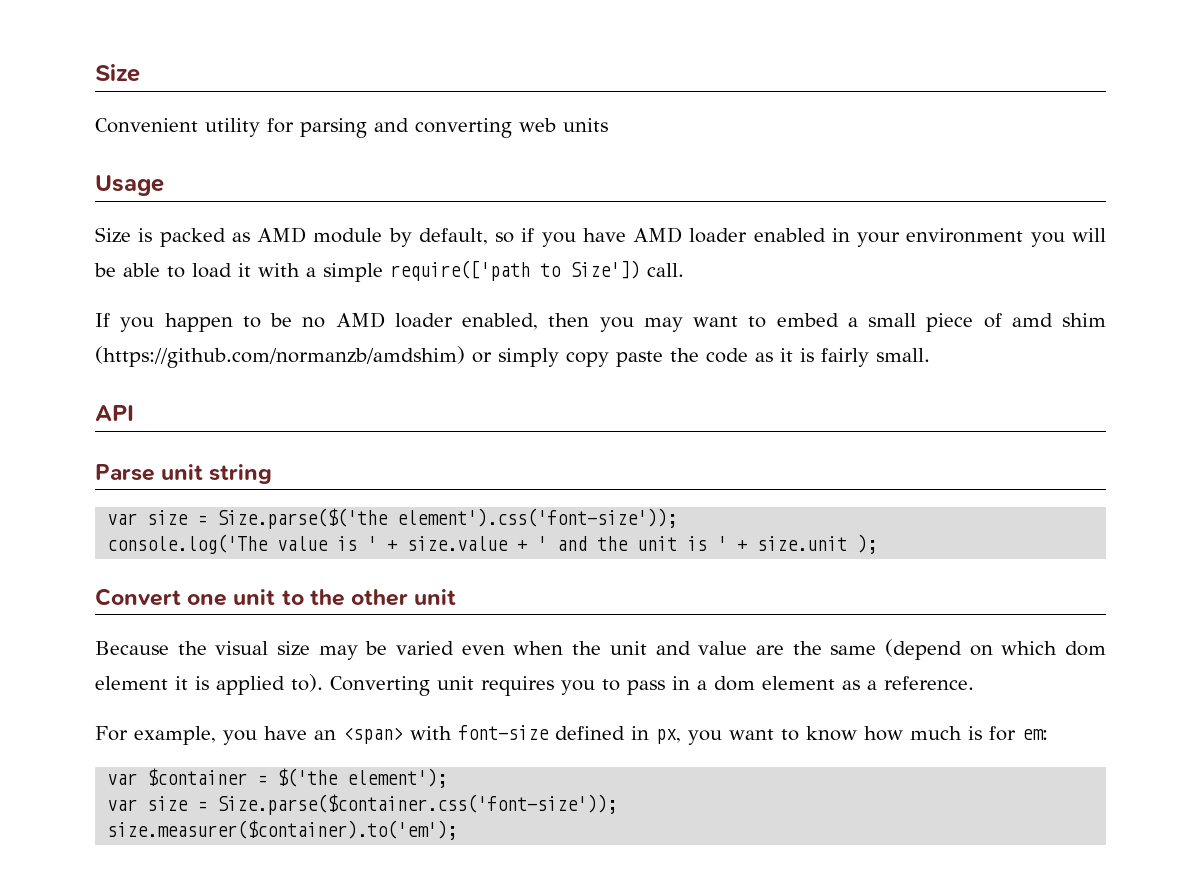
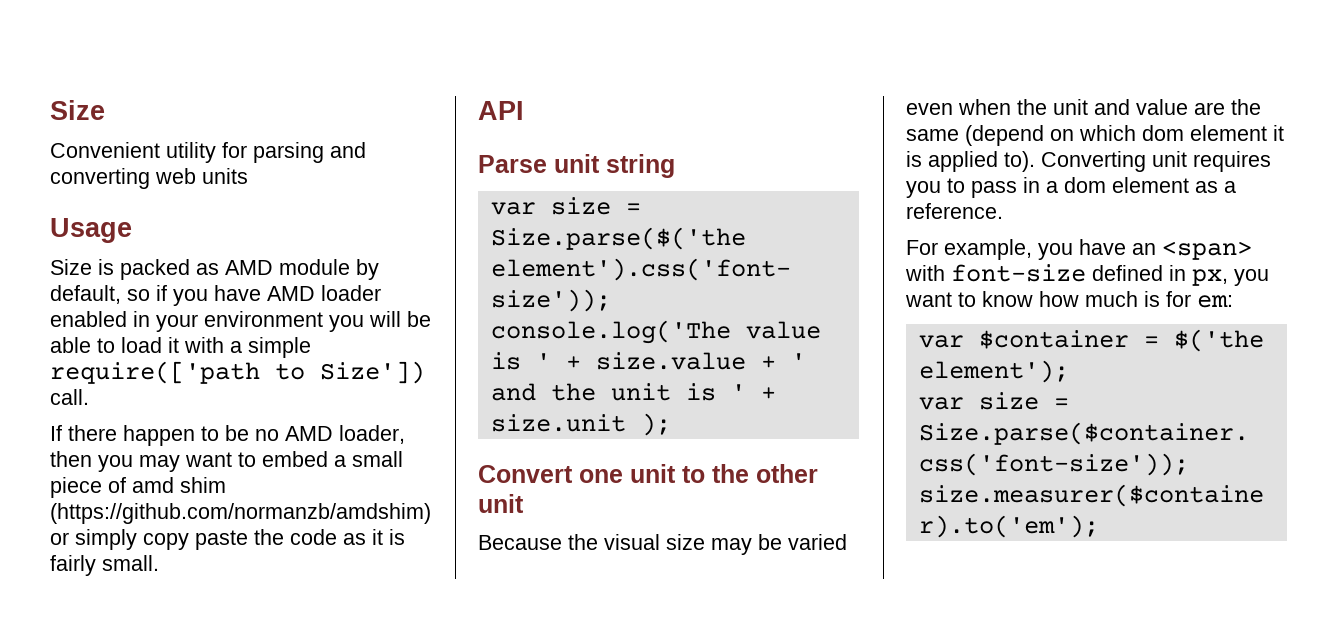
[120,317,155,332] you -> [68,425,117,441] there
[394,313,538,330] loader enabled, -> [339,425,405,444] loader,

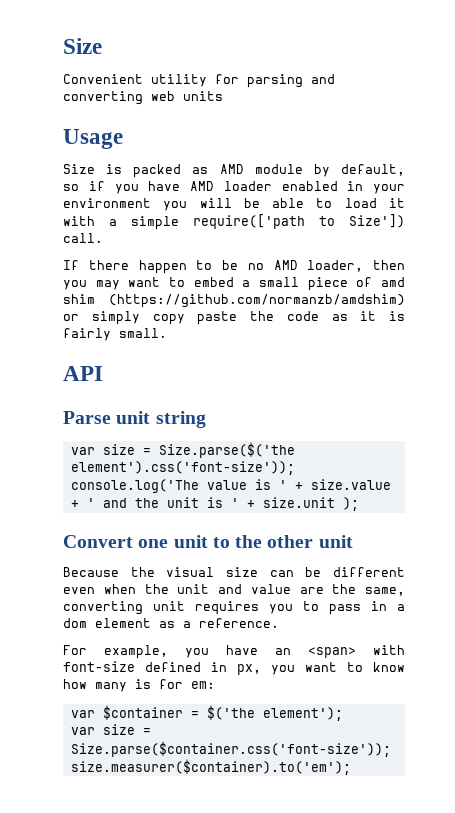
[711,534,847,555] may be varied -> [269,567,405,577] can be different
[906,125,1284,146] [906,151,1146,172] same (depend on which dom element it is applied to). Converting -> [365,587,405,596] [63,601,143,615] same, converting
[1085,291,1138,307] much -> [95,682,127,692] many

